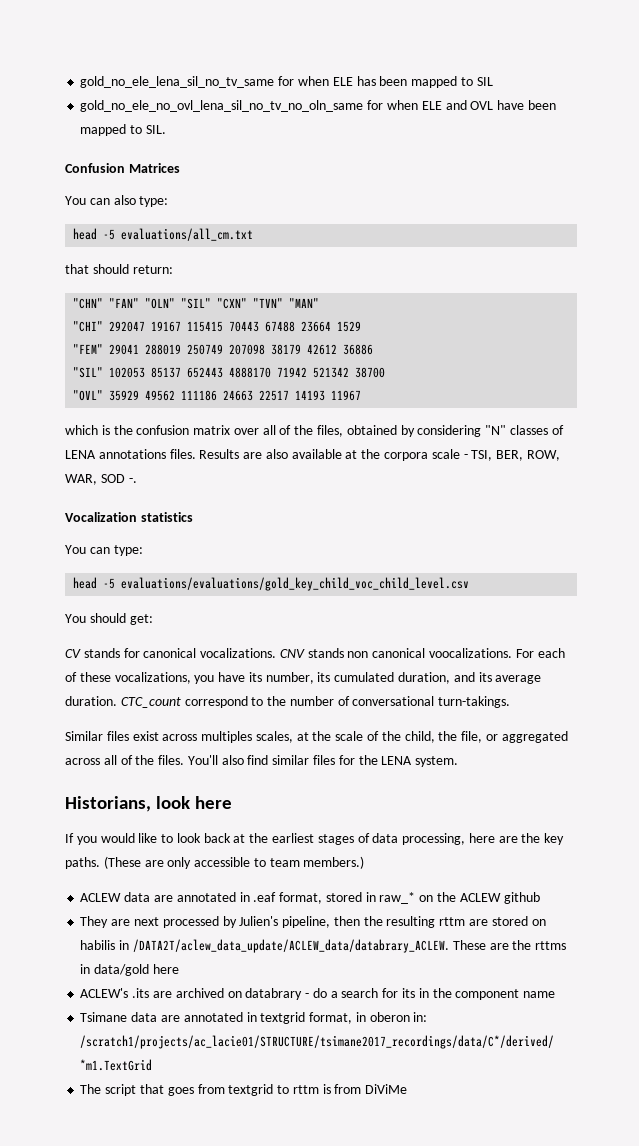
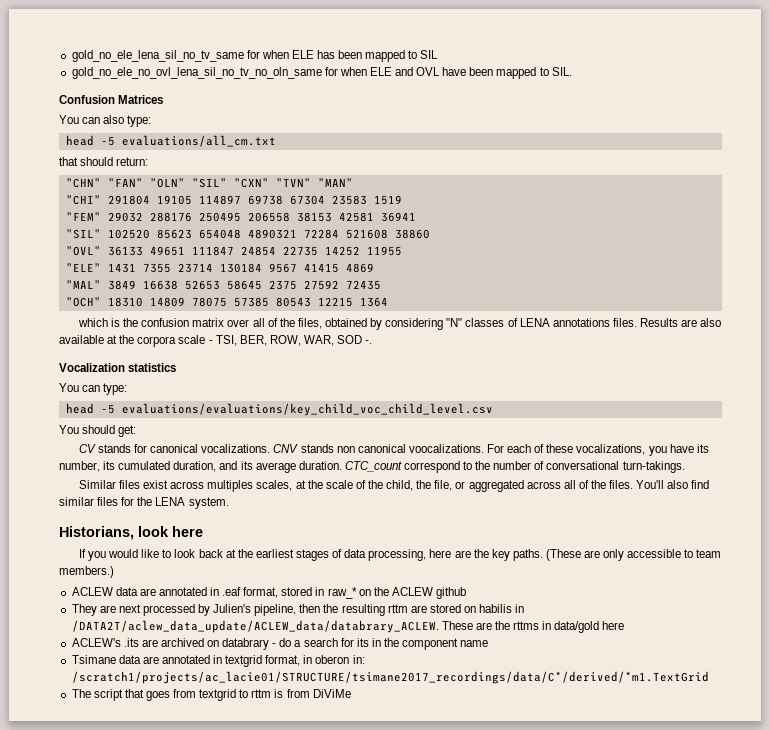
[109,321,362,332] [73,344,374,355] [73,367,386,378] [73,390,362,401] 292047 19167 115415 70443 67488 23664 1529 // "FEM" 29041 288019 250749 207098 38179 42612 36886 // "SIL" 102053 85137 652443 4888170 71942 521342 38700 // "OVL" 35929 49562 111186 24663 22517 14193 11967 -> [107,195,402,205] [65,212,416,222] [65,229,430,239] [65,246,402,256] [65,263,374,273] [65,280,381,290] [65,297,388,307] 291804 19105 114897 69738 67304 23583 1519 // "FEM" 29032 288176 250495 206558 38153 42581 36941 // "SIL" 102520 85623 654048 4890321 72284 521608 38860 // "OVL" 36133 49651 111847 24854 22735 14252 11955 // "ELE" 1431 7355 23714 130184 9567 41415 4869 // "MAL" 3849 16638 52653 58645 2375 27592 72435 // "OCH" 18310 14809 78075 57385 80543 12215 1364
[121,577,470,591] evaluations/evaluations/gold_key_child_voc_child_level.csv -> [121,403,493,416] evaluations/evaluations/key_child_voc_child_level.csv

